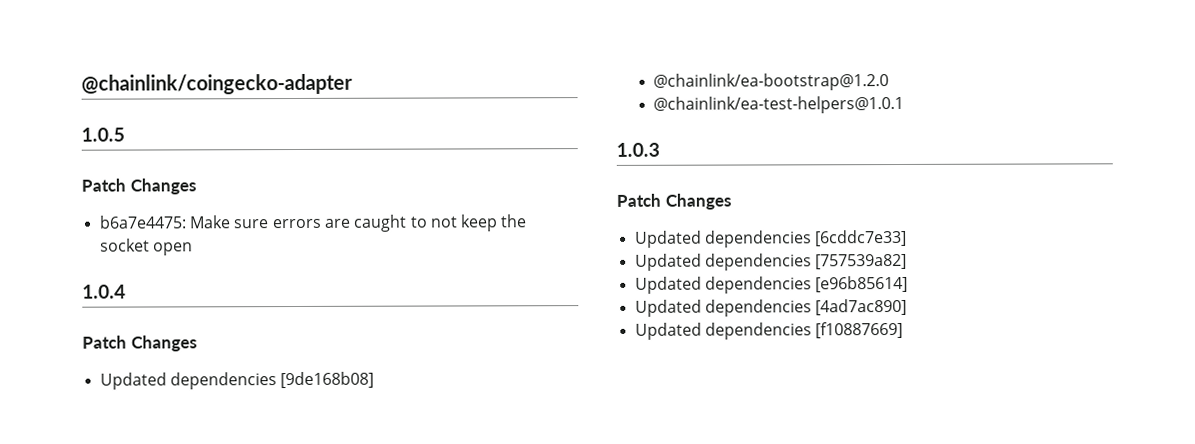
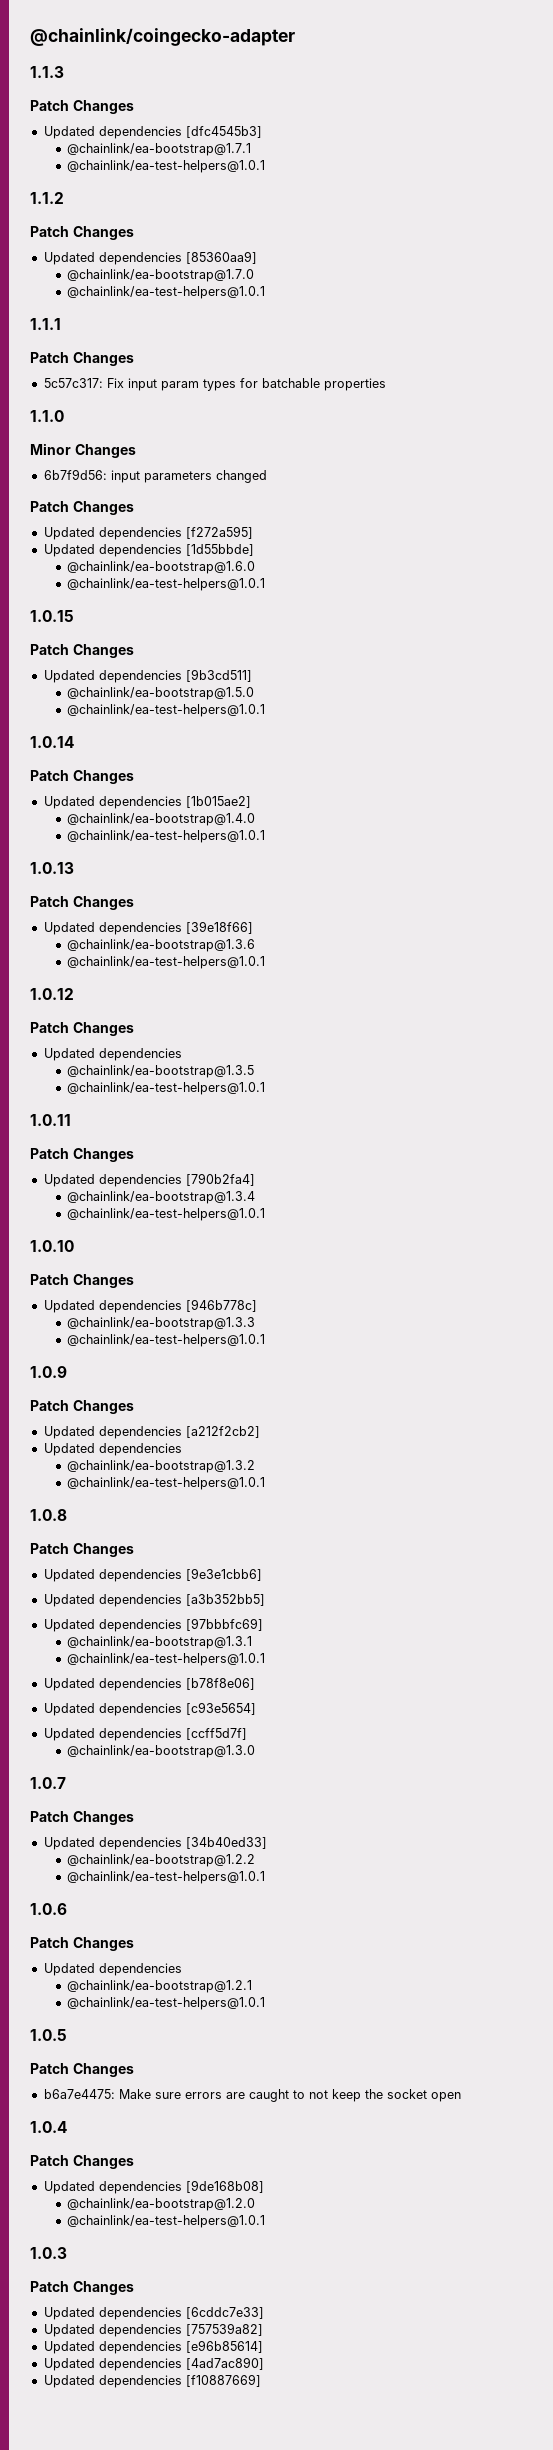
(353, 84) none -> [30,66,64,78] [30,100,134,114] [43,126,262,139] [67,143,252,156] [67,160,266,173] [30,192,64,204] [30,226,134,240] [43,251,257,265] [67,269,255,282] [67,286,266,299] [30,318,61,330] [30,352,134,366] [43,378,386,391] [30,410,64,422] [30,443,136,458] [43,469,267,483] [30,501,134,515] [43,526,253,540] [43,544,254,557] [67,561,256,574] [67,578,266,591] [30,610,74,622] [30,644,134,658] [43,669,252,683] [67,687,255,700] [67,704,266,717] [30,736,74,748] [30,770,134,784] [43,796,251,809] [67,813,256,826] [67,830,266,843] [30,862,74,874] [30,896,134,910] [43,921,253,935] [67,939,256,952] [67,956,266,969] [30,988,74,1000] [30,1022,134,1036] [43,1048,182,1061] [67,1065,255,1078] [67,1082,266,1095] [30,1114,71,1126] [30,1148,134,1162] [43,1173,255,1187] [67,1191,256,1204] [67,1208,266,1221] [30,1240,74,1252] [30,1274,134,1288] [43,1299,257,1313] [67,1317,256,1330] [67,1334,266,1347] [30,1366,67,1378] [30,1400,134,1414] [43,1426,260,1439] [43,1443,182,1456] [67,1460,256,1473] [67,1477,266,1490] [30,1509,67,1521] [30,1543,134,1557] [43,1568,262,1582] [43,1594,265,1607] [43,1618,263,1632] [67,1636,253,1649] [67,1653,266,1666] [43,1678,255,1691] [43,1702,256,1716] [43,1728,247,1741] [67,1745,256,1758] [30,1777,66,1789] [30,1811,134,1825] [43,1837,267,1850] [67,1854,256,1867] [67,1871,266,1884] [30,1903,67,1915] [30,1937,134,1951] [43,1963,182,1976] [67,1980,253,1993] [67,1997,266,2010] // 1.1.3 // Patch Changes // Updated dependencies [dfc4545b3] // @chainlink/ea-bootstrap@1.7.1 // @chainlink/ea-test-helpers@1.0.1 // 1.1.2 // Patch Changes // Updated dependencies [85360aa9] // @chainlink/ea-bootstrap@1.7.0 // @chainlink/ea-test-helpers@1.0.1 // 1.1.1 // Patch Changes // 5c57c317: Fix input param types for batchable properties // 1.1.0 // Minor Changes // 6b7f9d56: input parameters changed // Patch Changes // Updated dependencies [f272a595] // Updated dependencies [1d55bbde] // @chainlink/ea-bootstrap@1.6.0 // @chainlink/ea-test-helpers@1.0.1 // 1.0.15 // Patch Changes // Updated dependencies [9b3cd511] // @chainlink/ea-bootstrap@1.5.0 // @chainlink/ea-test-helpers@1.0.1 // 1.0.14 // Patch Changes // Updated dependencies [1b015ae2] // @chainlink/ea-bootstrap@1.4.0 // @chainlink/ea-test-helpers@1.0.1 // 1.0.13 // Patch Changes // Updated dependencies [39e18f66] // @chainlink/ea-bootstrap@1.3.6 // @chainlink/ea-test-helpers@1.0.1 // 1.0.12 // Patch Changes // Updated dependencies // @chainlink/ea-bootstrap@1.3.5 // @chainlink/ea-test-helpers@1.0.1 // 1.0.11 // Patch Changes // Updated dependencies [790b2fa4] // @chainlink/ea-bootstrap@1.3.4 // @chainlink/ea-test-helpers@1.0.1 // 1.0.10 // Patch Changes // Updated dependencies [946b778c] // @chainlink/ea-bootstrap@1.3.3 // @chainlink/ea-test-helpers@1.0.1 // 1.0.9 // Patch Changes // Updated dependencies [a212f2cb2] // Updated dependencies // @chainlink/ea-bootstrap@1.3.2 // @chainlink/ea-test-helpers@1.0.1 // 1.0.8 // Patch Changes // Updated dependencies [9e3e1cbb6] // Updated dependencies [a3b352bb5] // Updated dependencies [97bbbfc69] // @chainlink/ea-bootstrap@1.3.1 // @chainlink/ea-test-helpers@1.0.1 // Updated dependencies [b78f8e06] // Updated dependencies [c93e5654] // Updated dependencies [ccff5d7f] // @chainlink/ea-bootstrap@1.3.0 // 1.0.7 // Patch Changes // Updated dependencies [34b40ed33] // @chainlink/ea-bootstrap@1.2.2 // @chainlink/ea-test-helpers@1.0.1 // 1.0.6 // Patch Changes // Updated dependencies // @chainlink/ea-bootstrap@1.2.1 // @chainlink/ea-test-helpers@1.0.1

